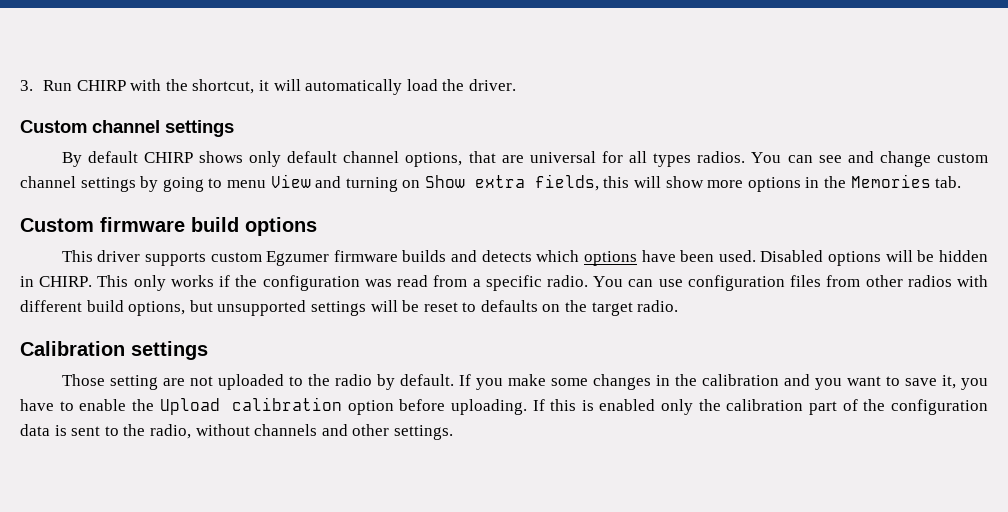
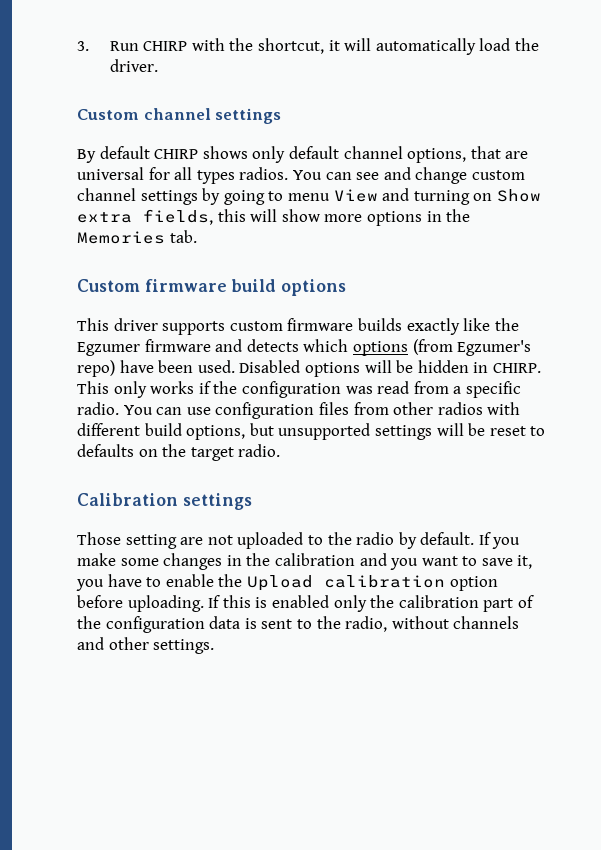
(262, 257) none -> [287,318,519,335] firmware builds exactly like the
[402,250,447,262] builds -> (211, 345) none
(637, 258) none -> [412,339,532,356] [77,360,115,377] (from Egzumer's repo)

